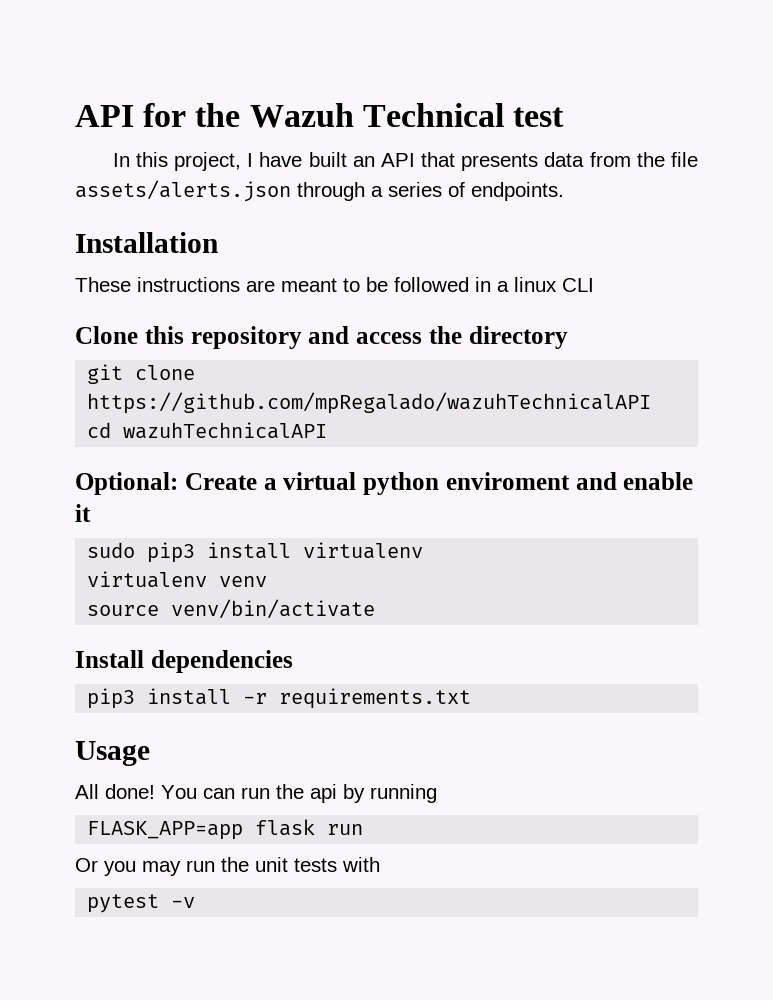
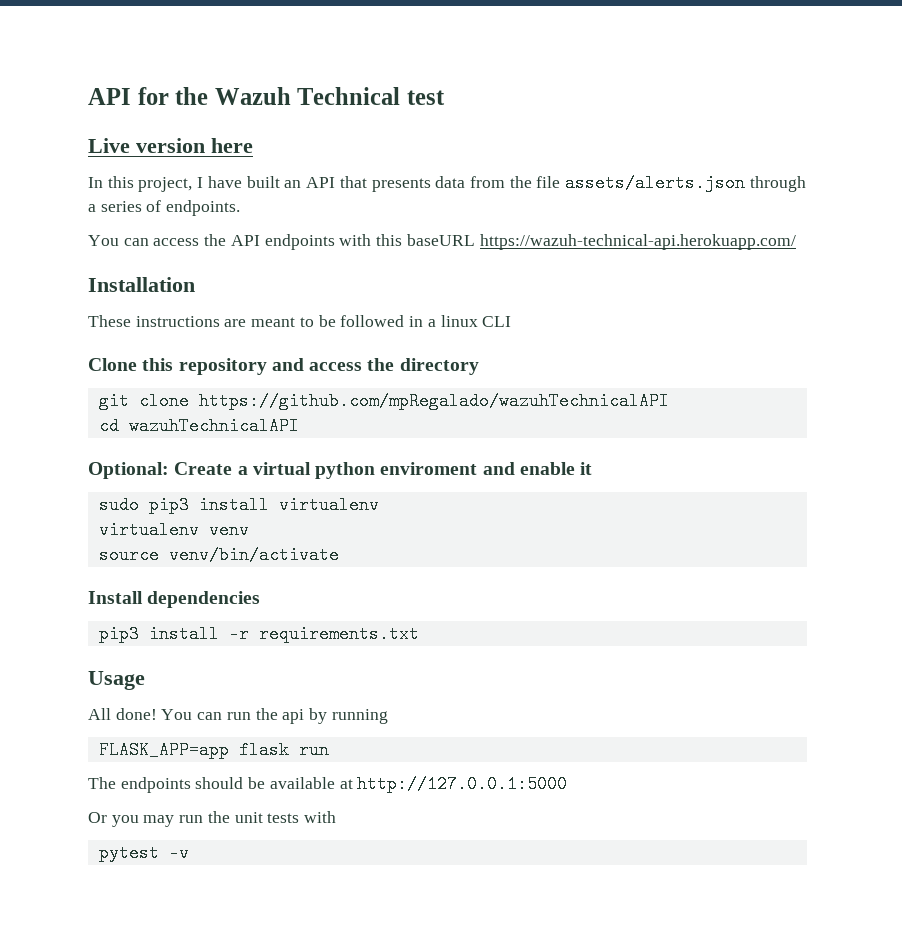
(564, 117) none -> [88,138,253,153] // Live version here
(564, 191) none -> [88,234,796,250] // You can access the API endpoints with this baseURL https://wazuh-technical-api.herokuapp.com/
(364, 829) none -> [88,775,568,793] // The endpoints should be available at http://127.0.0.1:5000

